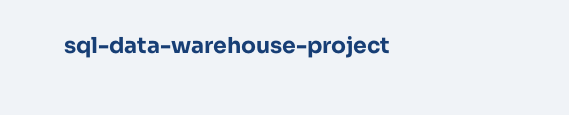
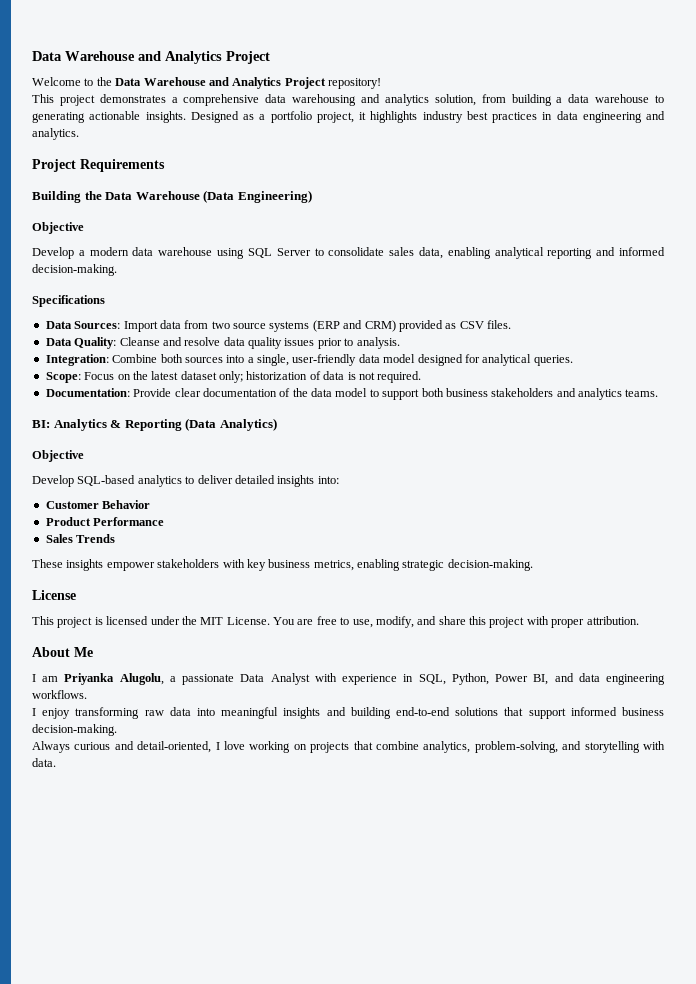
[64,36,390,58] sql-data-warehouse-project -> [32,51,270,64] [32,77,381,89] [32,94,665,106] [32,111,665,123] [32,128,79,140] [32,159,165,172] [32,190,312,203] [32,222,84,234] [32,247,665,259] [32,264,117,276] [32,295,105,307] [45,320,511,332] [45,337,400,349] [45,354,573,366] [45,371,422,383] [45,388,659,400] [32,418,277,431] [32,450,84,462] [32,475,339,487] [45,500,151,509] [45,517,165,526] [45,534,116,543] [32,559,533,571] [32,590,76,600] [32,616,639,628] [32,647,93,657] [32,673,666,685] [32,690,87,699] [32,707,664,719] [32,724,117,736] [32,741,665,753] [32,758,56,767] Data Warehouse and Analytics Project // Welcome to the Data Warehouse and Analytics Project repository! // This project demonstrates a comprehensive data warehousing and analytics solution, from building a data warehouse to generating actionable insights. Designed as a portfolio project, it highlights industry best practices in data engineering and analytics. // Project Requirements // Building the Data Warehouse (Data Engineering) // Objective // Develop a modern data warehouse using SQL Server to consolidate sales data, enabling analytical reporting and informed decision-making. // Specifications // Data Sources: Import data from two source systems (ERP and CRM) provided as CSV files. // Data Quality: Cleanse and resolve data quality issues prior to analysis. // Integration: Combine both sources into a single, user-friendly data model designed for analytical queries. // Scope: Focus on the latest dataset only; historization of data is not required. // Documentation: Provide clear documentation of the data model to support both business stakeholders and analytics teams. // BI: Analytics & Reporting (Data Analytics) // Objective // Develop SQL-based analytics to deliver detailed insights into: // Customer Behavior // Product Performance // Sales Trends // These insights empower stakeholders with key business metrics, enabling strategic decision-making. // License // This project is licensed under the MIT License. You are free to use, modify, and share this project with proper attribution. // About Me // I am Priyanka Alugolu, a passionate Data Analyst with experience in SQL, Python, Power BI, and data engineering workflows. // I enjoy transforming raw data into meaningful insights and building end-to-end solutions that support informed business decision-making. // Always curious and detail-oriented, I love working on projects that combine analytics, problem-solving, and storytelling with data.

